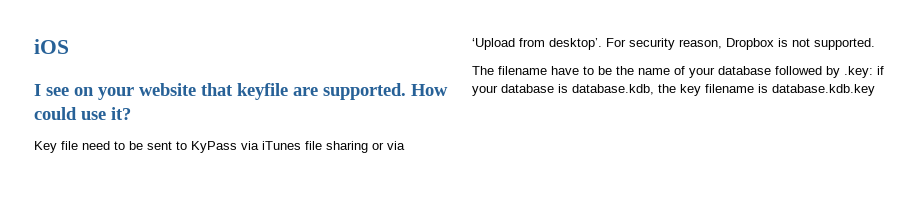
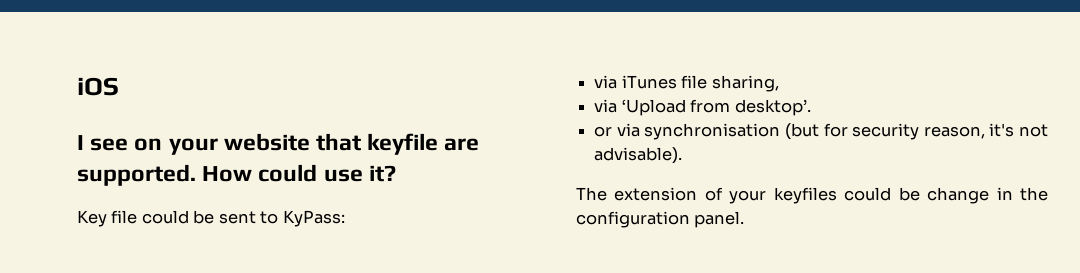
[82,141,125,150] need to -> [141,210,189,224] could
[191,141,237,153] KyPass -> [282,210,345,227] KyPass: //
[326,141,384,153] sharing or -> [711,75,779,92] sharing, //
[606,38,875,50] [472,66,884,78] [472,84,875,96] For security reason, Dropbox is not supported. // The filename have to be the name of your database followed by .key: if your database is database.kdb, the key filename is database.kdb.key -> [594,123,1048,140] [594,147,683,164] [576,187,1048,204] [576,211,745,228] // or via synchronisation (but for security reason, it's not advisable). // The extension of your keyfiles could be change in the configuration panel.

